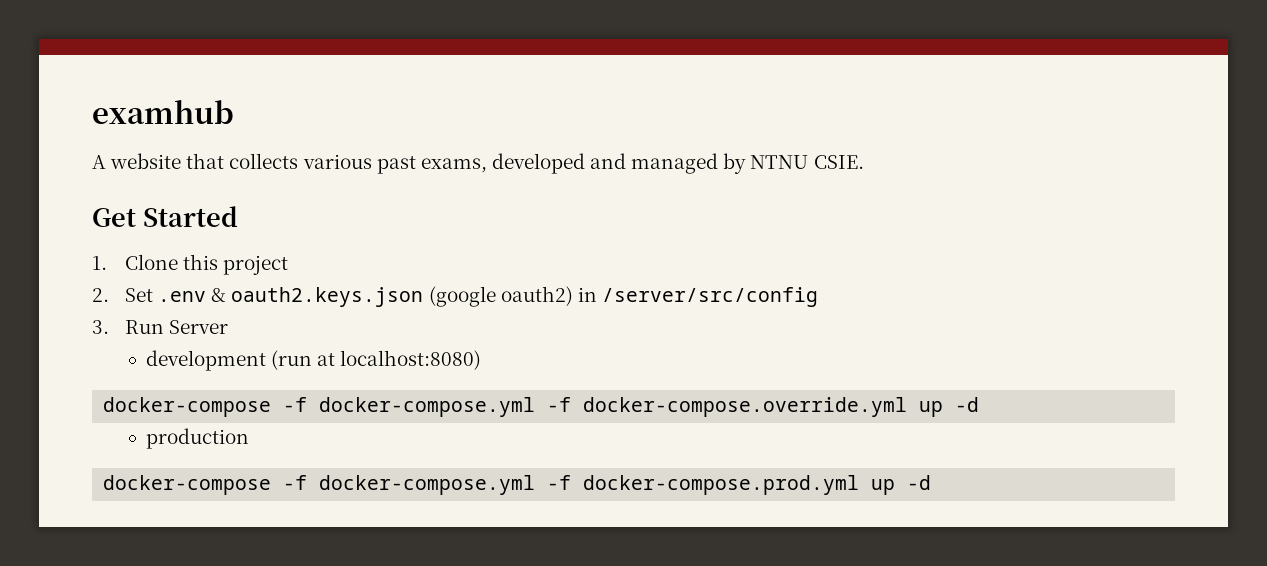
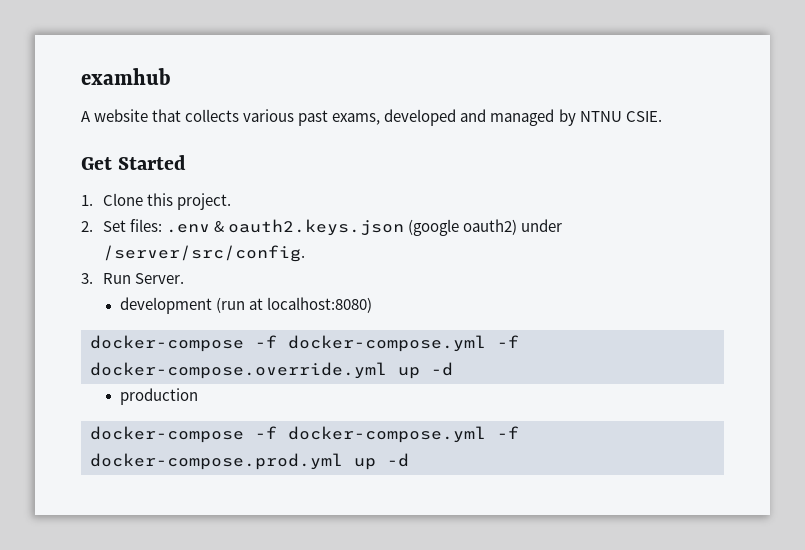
[223,255,289,275] project -> [177,193,232,210] project.
(154, 295) none -> [130,219,163,232] files:
[577,287,818,307] in /server/src/config -> [521,219,563,232] [103,245,306,262] under /server/src/config.
[169,320,229,334] Server -> [135,273,185,284] Server.

